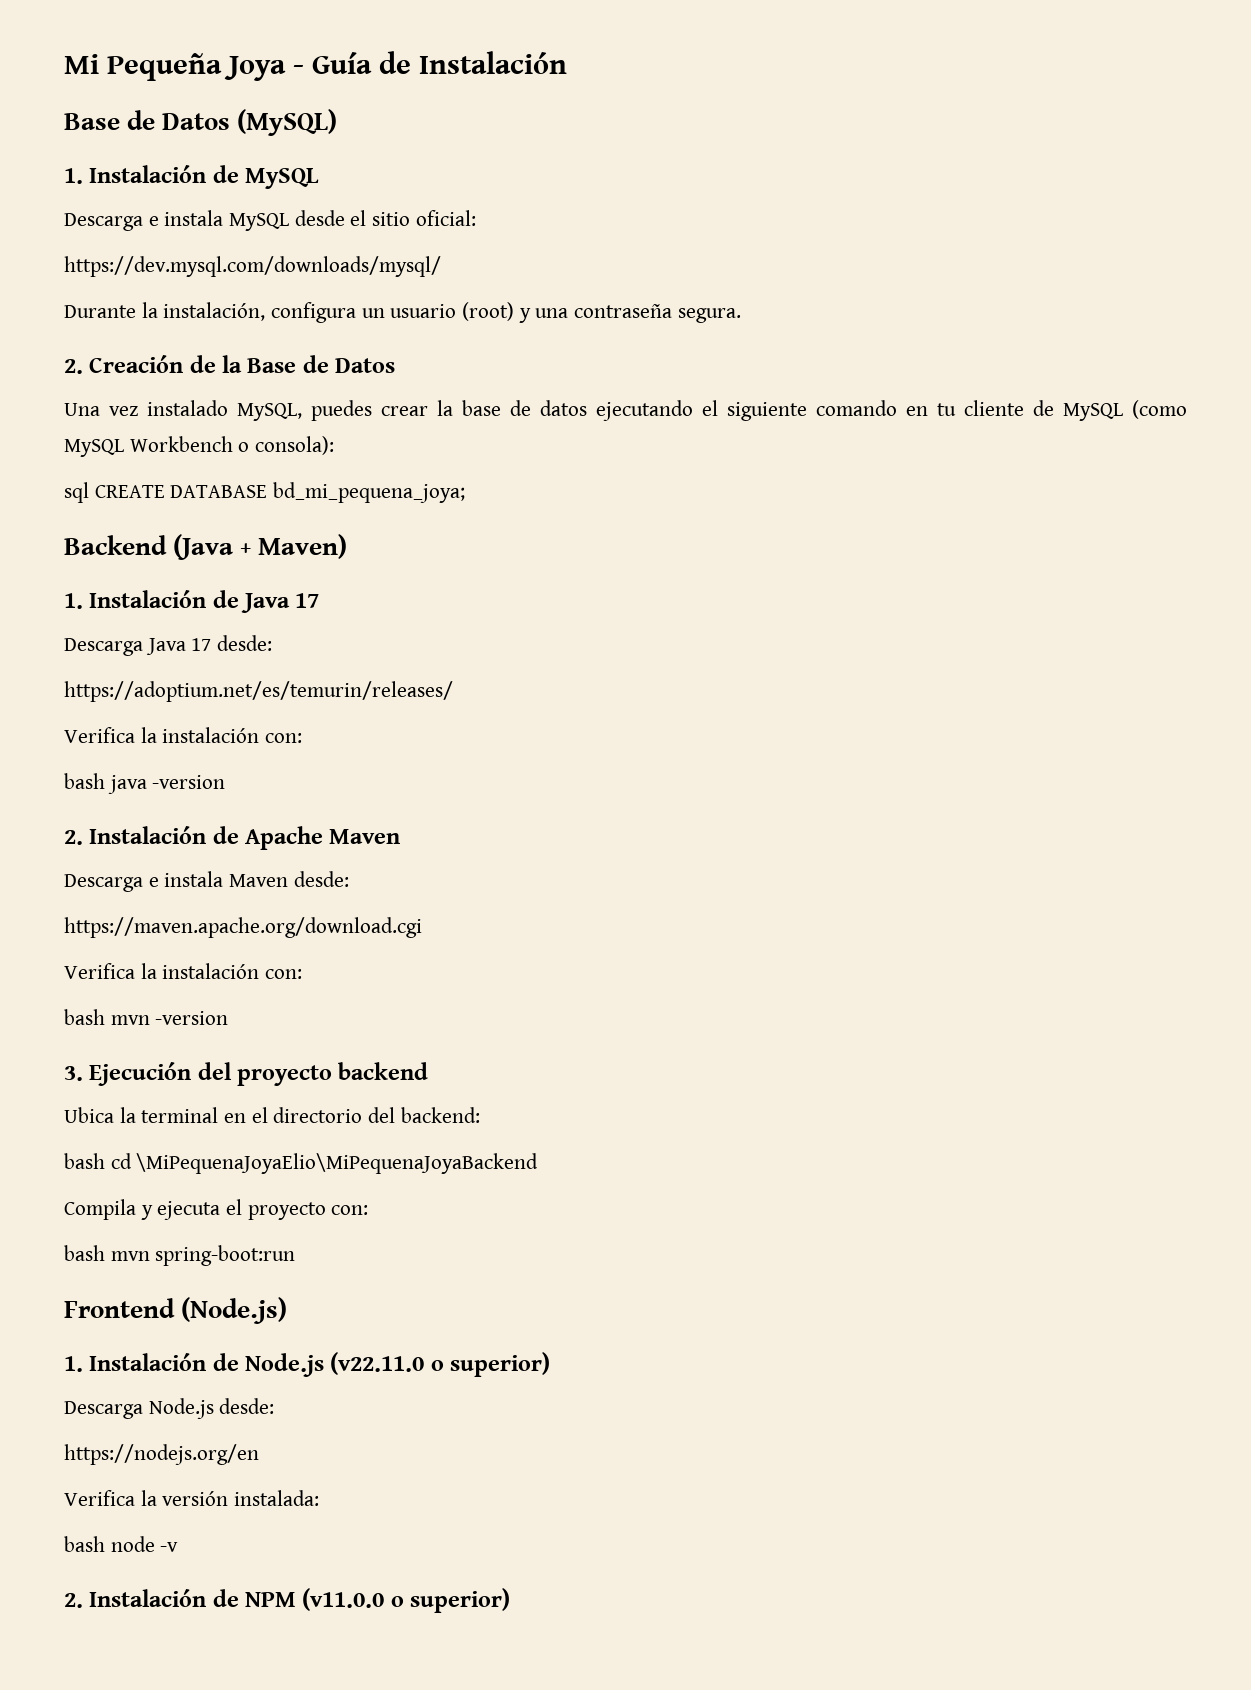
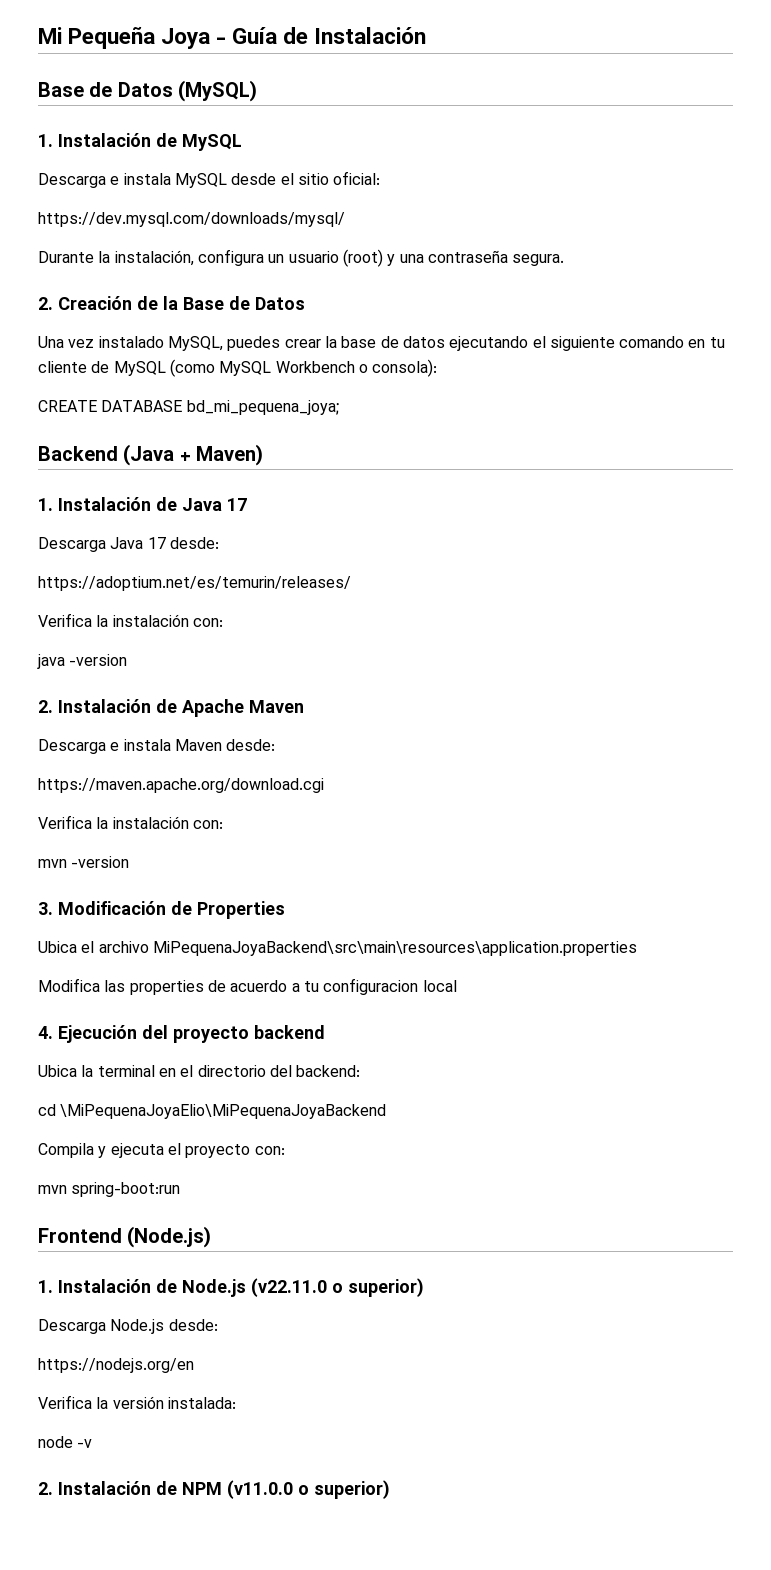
[64,482,89,503] sql -> (438, 368) none
[64,773,105,789] bash -> (223, 622) none
[64,1009,105,1025] bash -> (223, 824) none
(83, 1073) none -> [58,901,285,919] [38,941,637,956] [38,978,457,995] [38,1026,53,1039] Modificación de Properties // Ubica el archivo MiPequenaJoyaBackend\src\main\resources\application.properties // Modifica las properties de acuerdo a tu configuracion local // 4.
[64,1153,105,1169] bash -> (361, 1071) none
[64,1245,105,1261] bash -> (285, 1150) none
[64,1536,105,1552] bash -> (236, 1403) none

